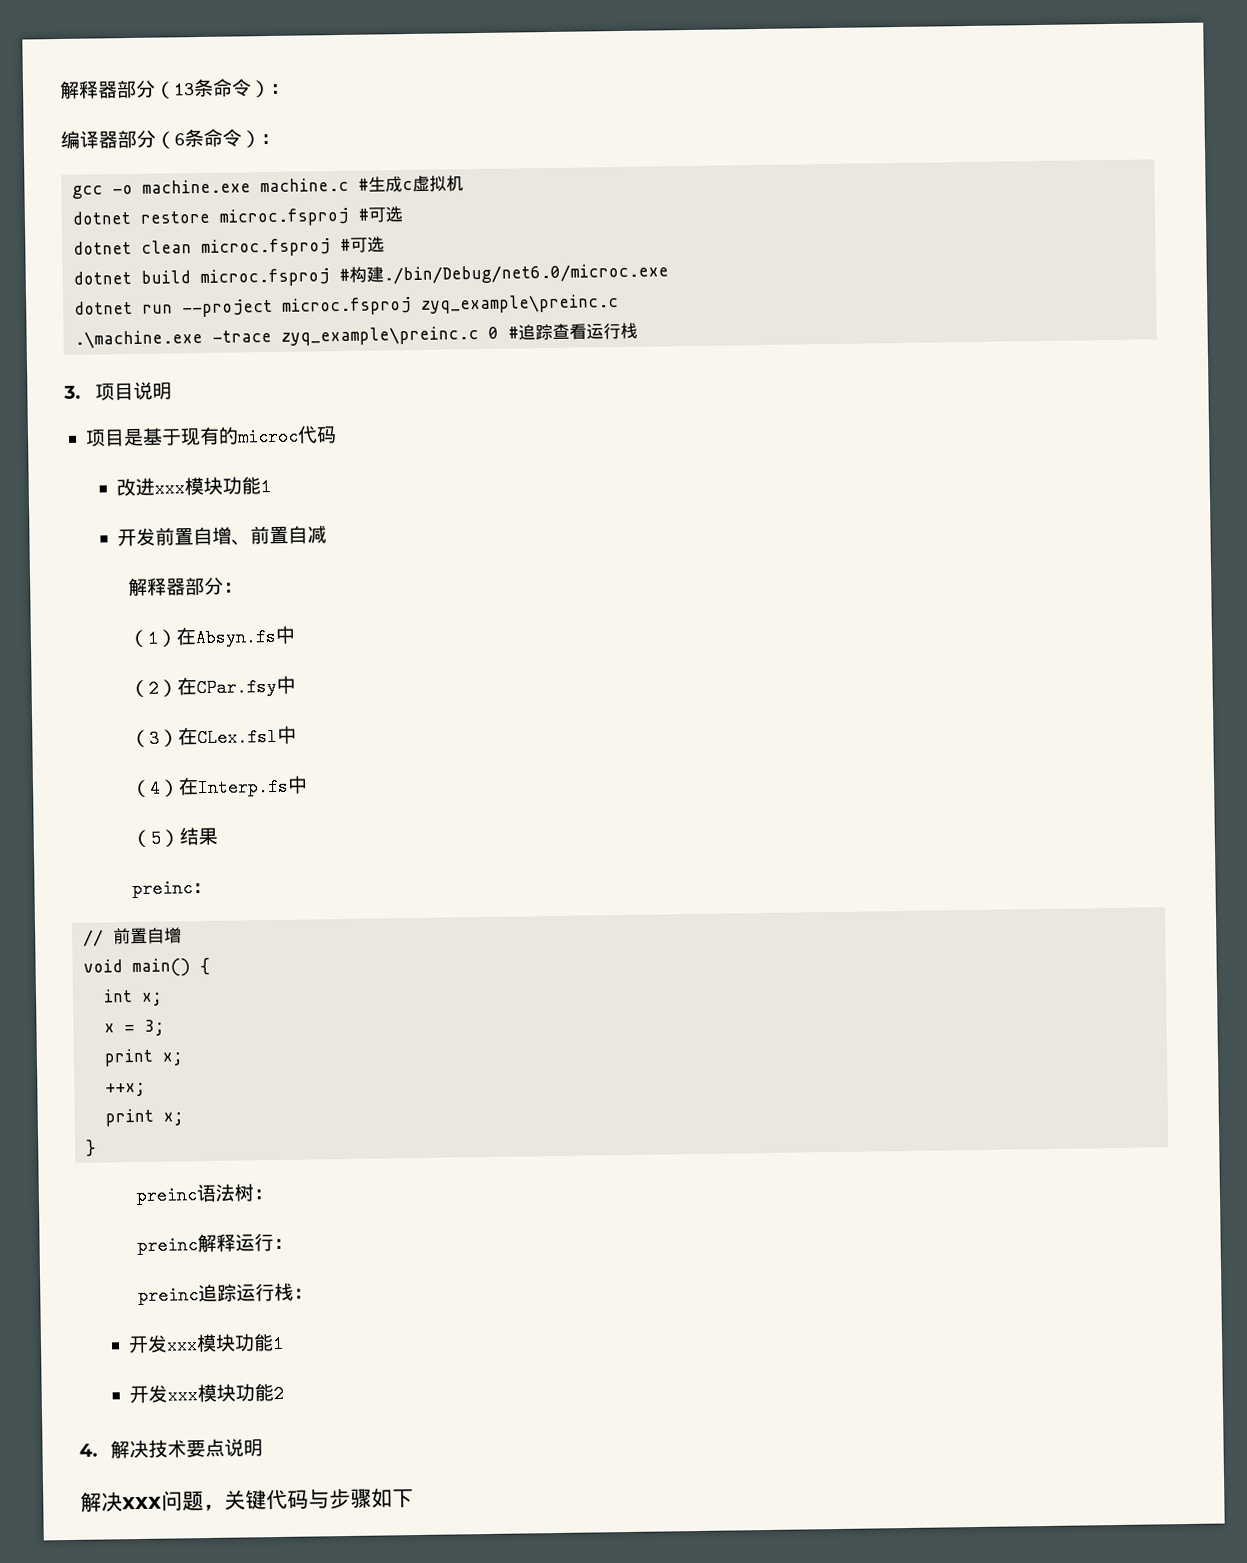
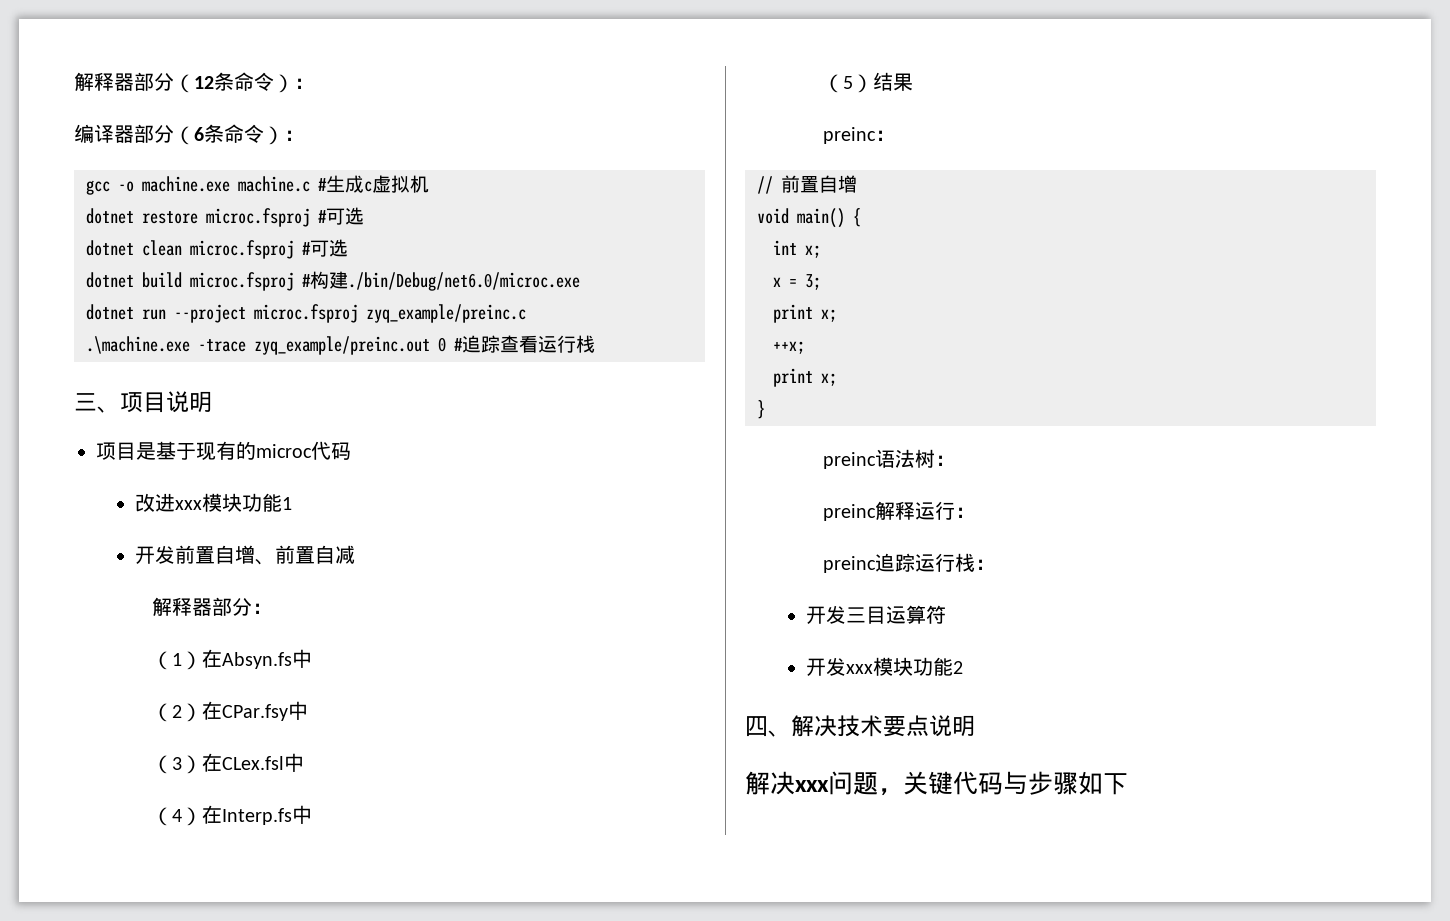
[173,83,195,96] 13 -> [194,76,214,89] 12
[421,294,620,314] zyq_example\preinc.c -> [366,304,526,323] zyq_example/preinc.c
[281,326,480,346] zyq_example\preinc.c -> [254,336,430,355] zyq_example/preinc.out
[63,385,81,399] 3. -> [74,393,120,413] 三、
[166,1333,285,1355] xxx模块功能1 -> [846,605,947,624] 三目运算符
[79,1443,98,1457] 4. -> [745,716,791,737] 四、

